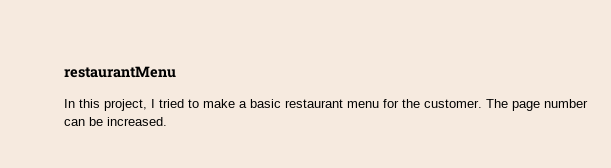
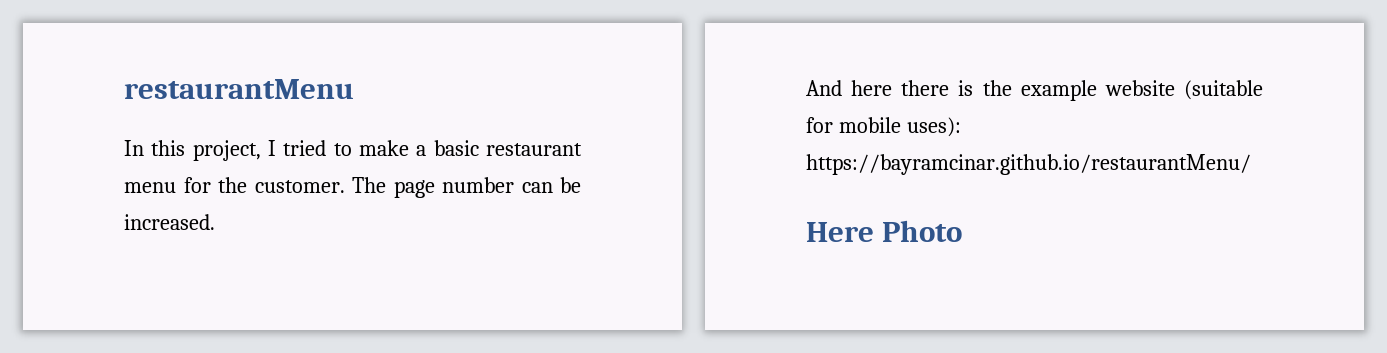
(167, 121) none -> [806,80,1263,101] [806,117,961,137] [806,154,1251,175] [806,220,963,242] // And here there is the example website (suitable for mobile uses): https://bayramcinar.github.io/restaurantMenu/ // Here Photo

